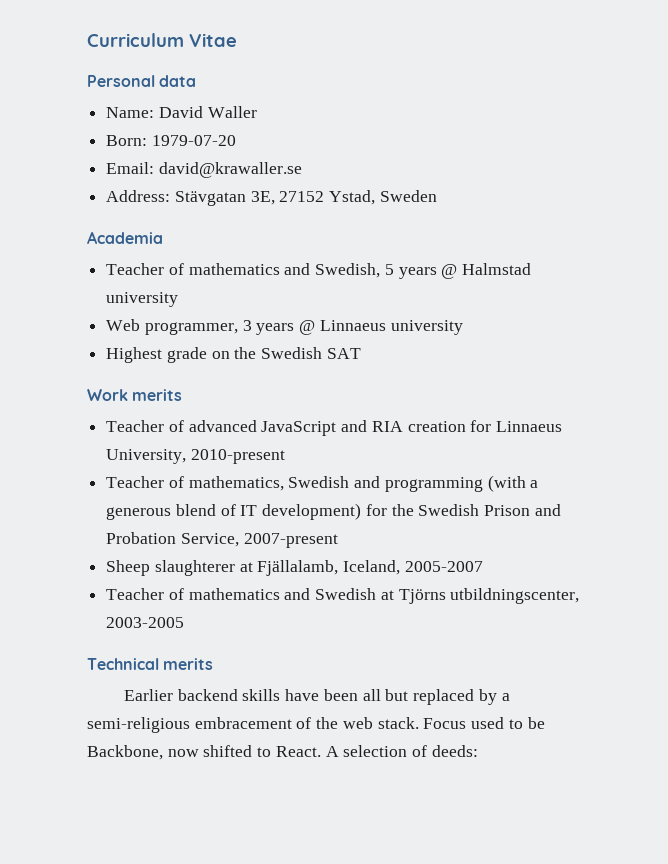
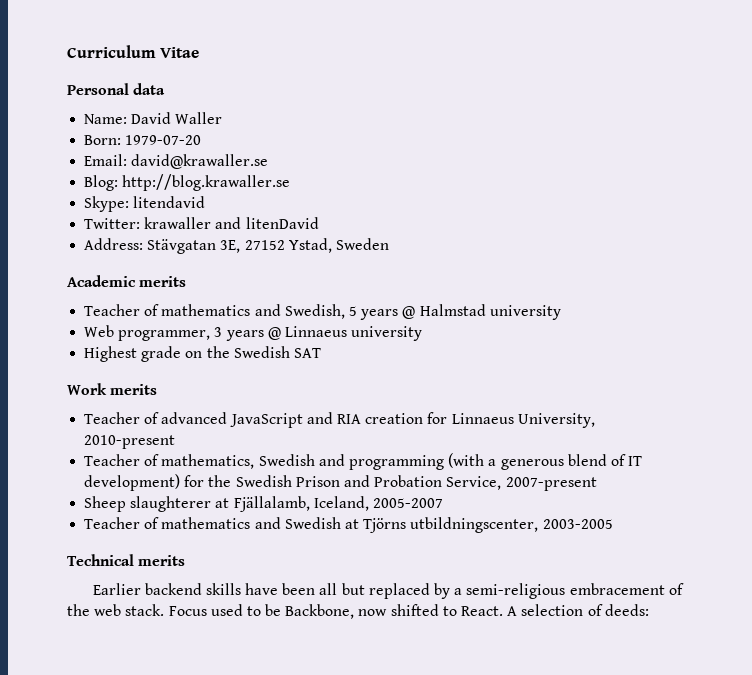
(302, 170) none -> [84,174,291,191] [84,196,206,212] [84,217,319,229] // Blog: http://blog.krawaller.se // Skype: litendavid // Twitter: krawaller and litenDavid
[87,231,163,244] Academia -> [67,275,187,287] Academic merits

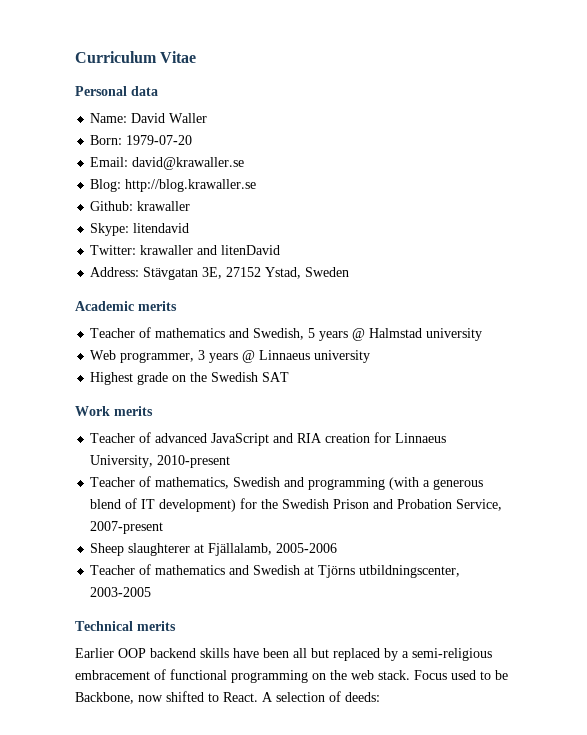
(291, 182) none -> [90,201,191,211] // Github: krawaller
[313,496,443,511] Iceland, 2005-2007 -> [276,543,338,553] 2005-2006
(141, 589) none -> [118,648,146,658] OOP
(684, 589) none -> [170,669,326,683] functional programming on

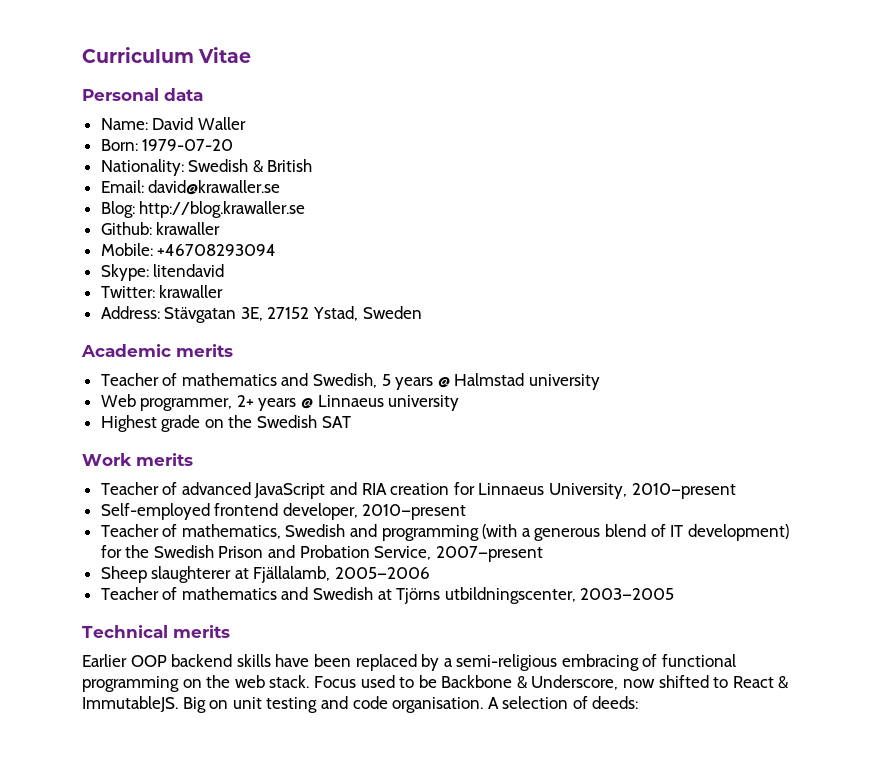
(193, 140) none -> [100,159,313,176] // Nationality: Swedish & British
(191, 206) none -> [100,243,277,256] // Mobile: +46708293094
[197,245,281,255] and litenDavid -> (224, 291) none
[198,350,206,360] 3 -> [236,395,254,407] 2+
[157,455,231,468] 2010-present -> [631,483,736,499] [100,503,467,520] 2010—present // Self-employed frontend developer, 2010—present
[90,521,164,534] 2007-present -> [435,546,543,562] 2007—present
[276,543,338,553] 2005-2006 -> [335,567,431,579] 2005—2006
[90,587,152,597] 2003-2005 -> [580,588,675,600] 2003—2005
[293,648,329,658] all but -> (351, 660) none
[75,670,150,680] embracement -> [561,654,639,671] embracing
[75,691,258,704] Backbone, now shifted to React. -> [441,675,790,690] [82,696,484,713] Backbone & Underscore, now shifted to React & ImmutableJS. Big on unit testing and code organisation.

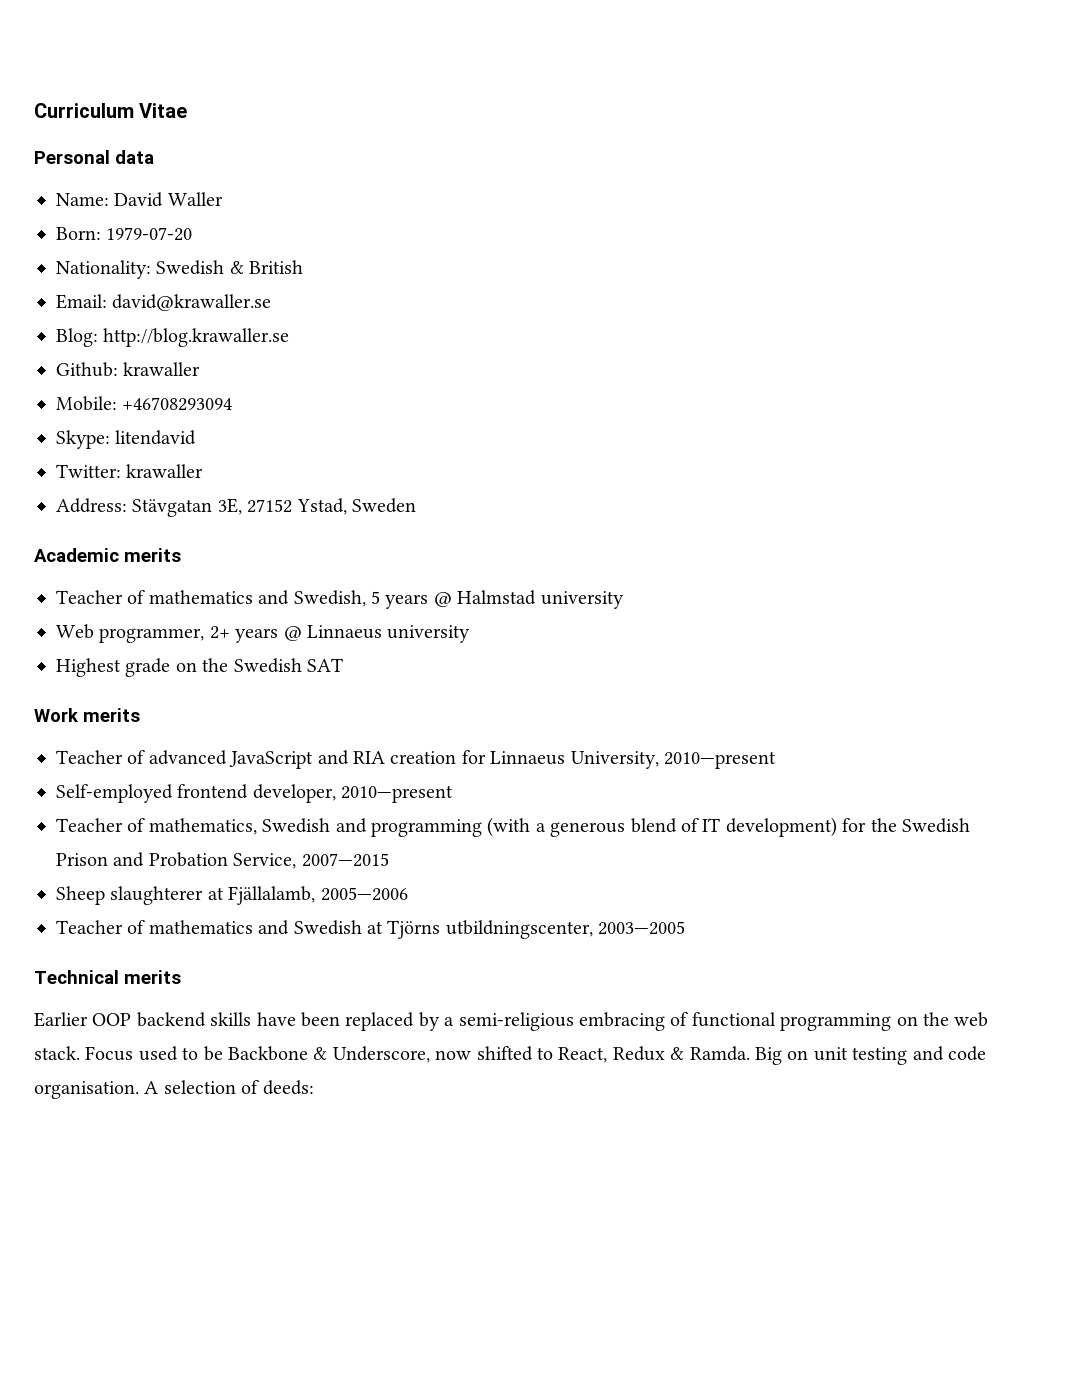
[435,546,543,562] 2007—present -> [301,853,389,867] 2007—2015
[732,676,790,689] [82,696,178,712] React & ImmutableJS. -> [558,1046,750,1063] React, Redux & Ramda.

